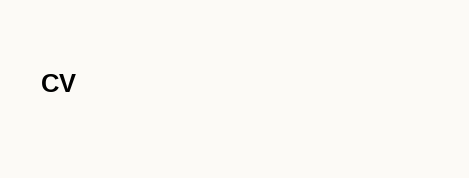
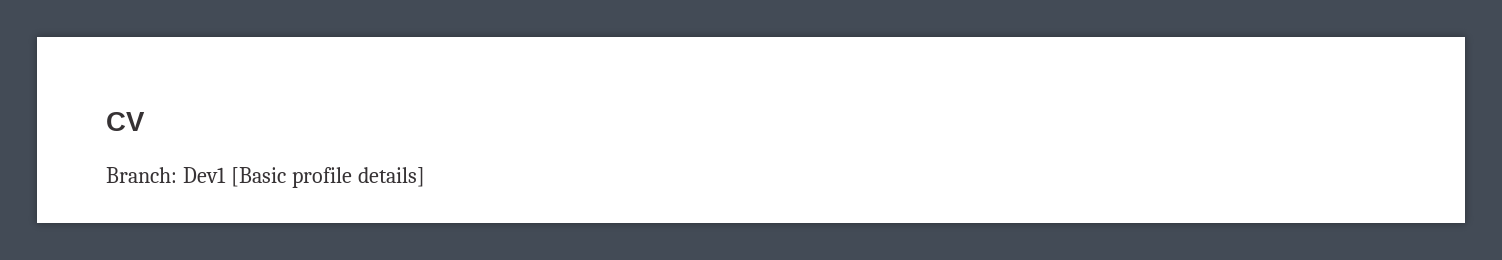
(76, 83) none -> [106,167,425,188] // Branch: Dev1 [Basic profile details]

